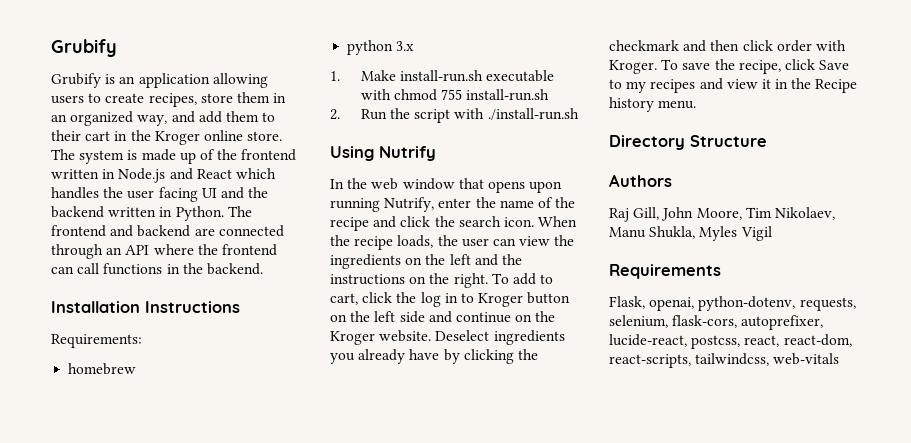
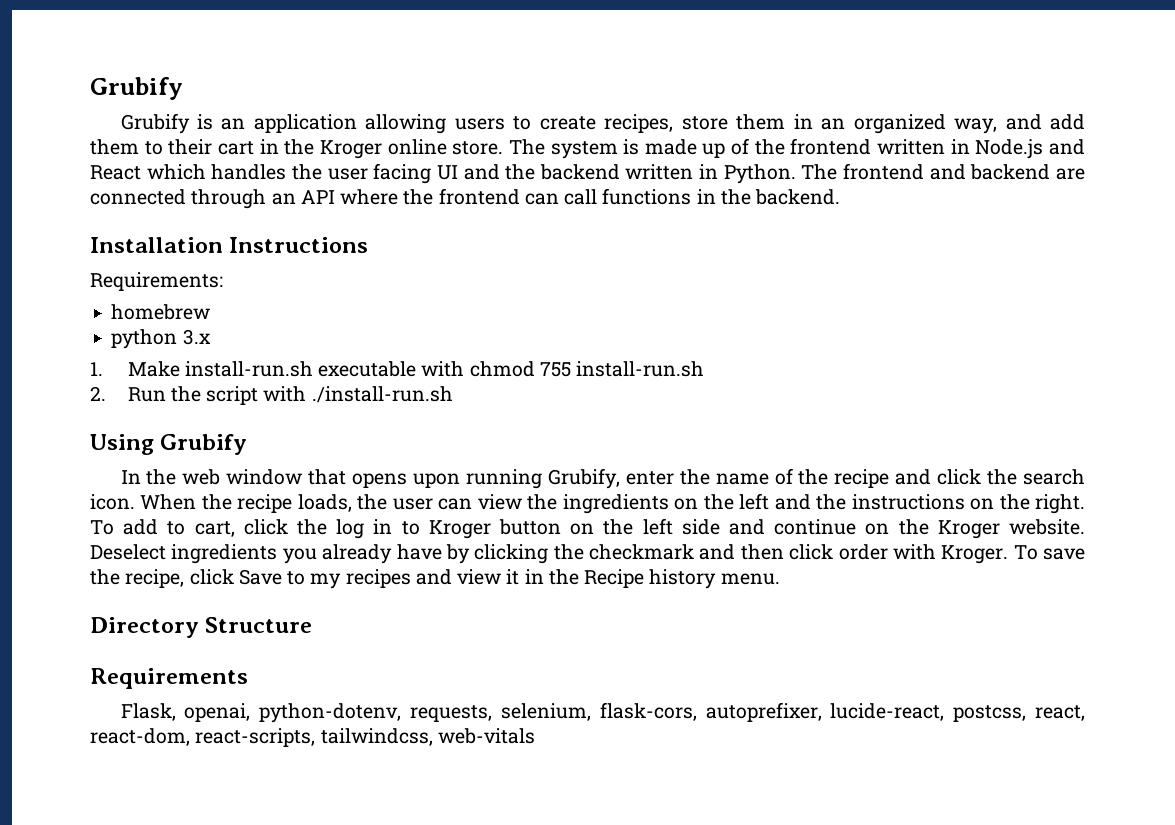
[379,146,436,161] Nutrify -> [160,434,248,455] Grubify
[384,197,435,212] Nutrify, -> [547,468,620,489] Grubify,
[609,174,672,187] [609,207,835,222] [609,226,772,241] // Authors // Raj Gill, John Moore, Tim Nikolaev, Manu Shukla, Myles Vigil -> (313, 625) none

